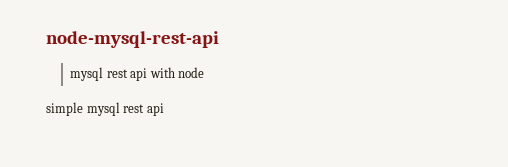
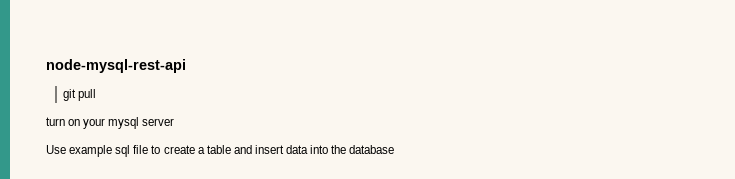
[70,67,205,81] [46,102,164,116] mysql rest api with node // simple mysql rest api -> [62,89,96,101] [46,117,175,129] [46,145,395,157] git pull // turn on your mysql server // Use example sql file to create a table and insert data into the database

